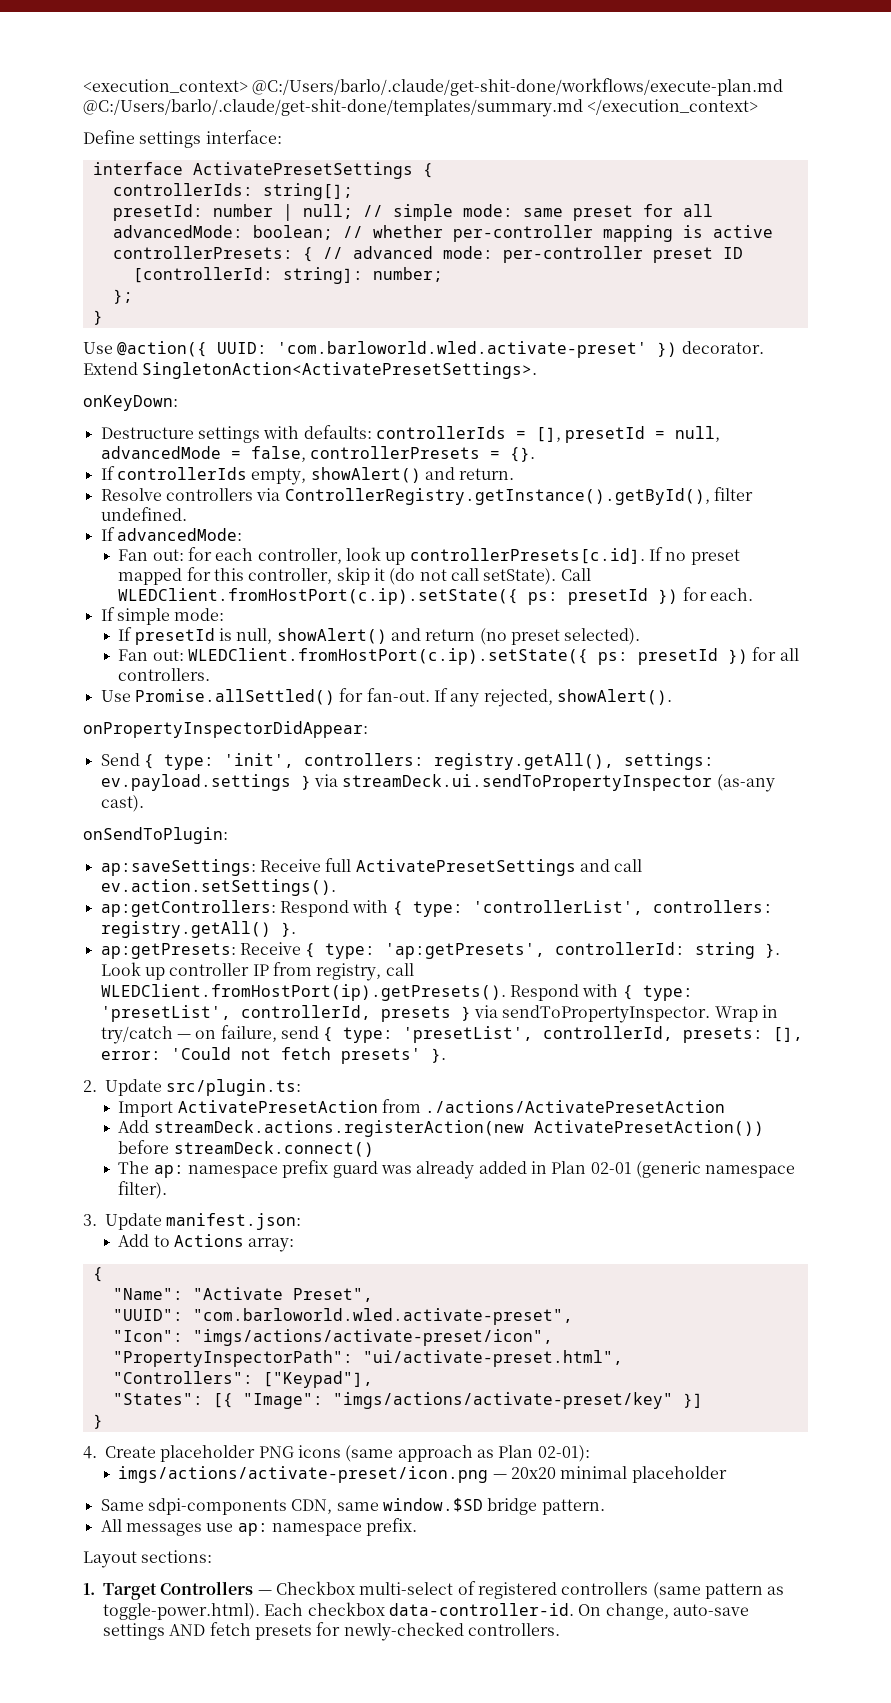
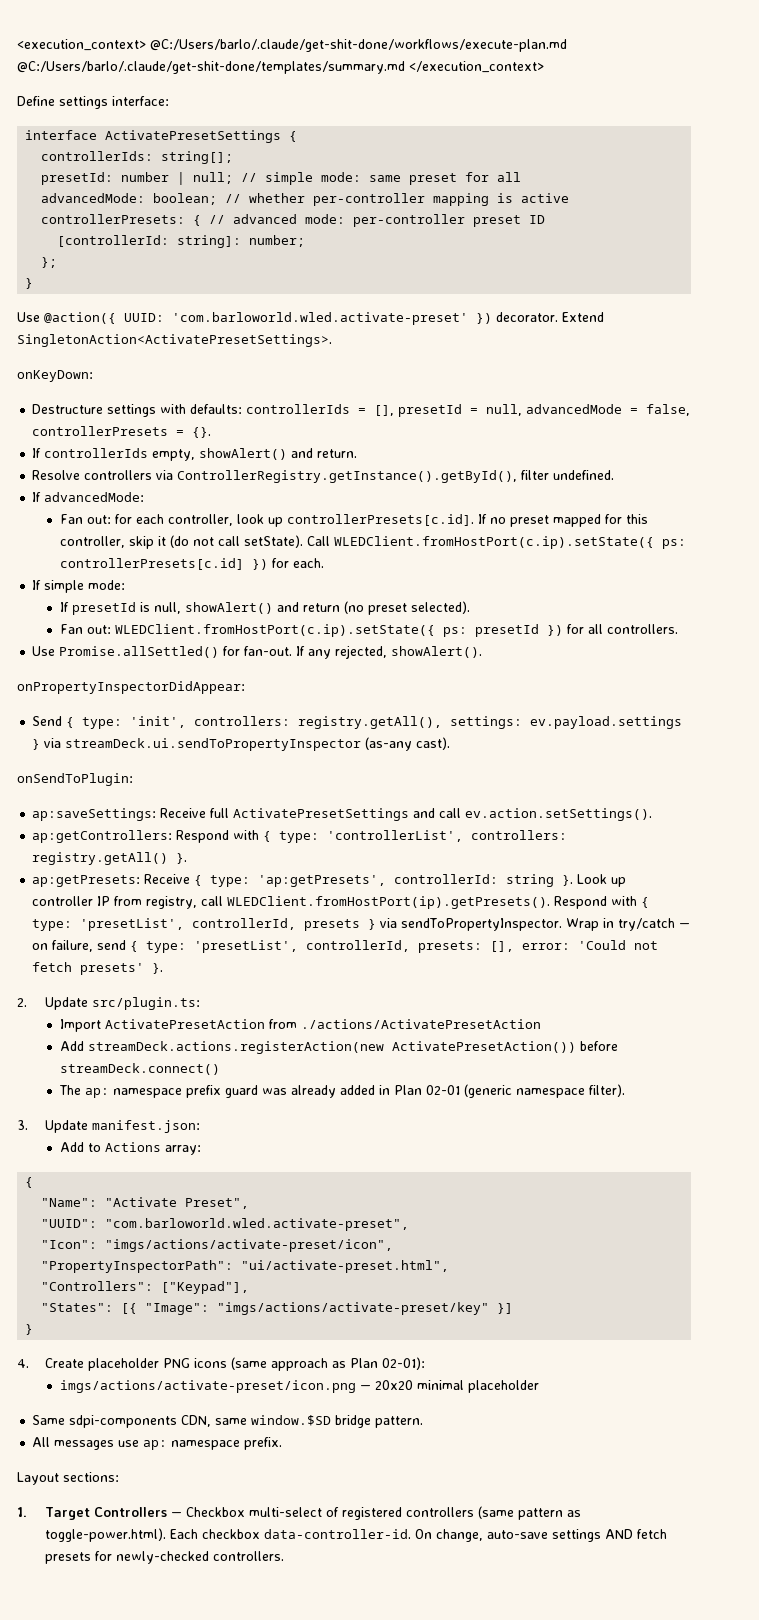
[568,588,649,605] presetId -> [59,558,244,570] controllerPresets[c.id]

